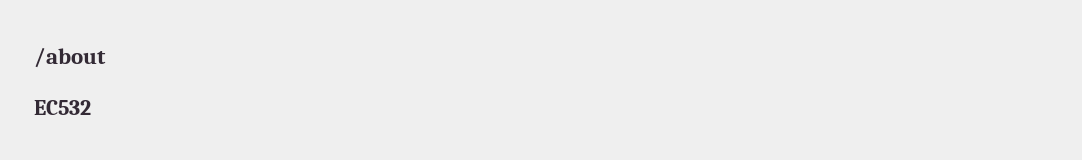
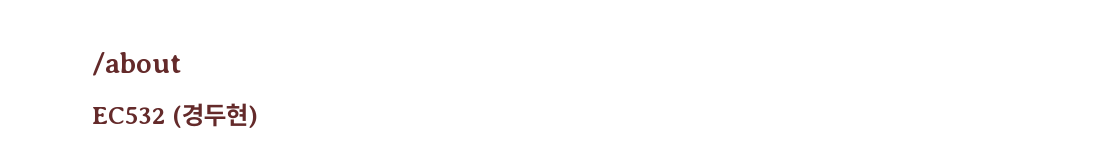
(91, 107) none -> [171,103,258,128] (경두현)

